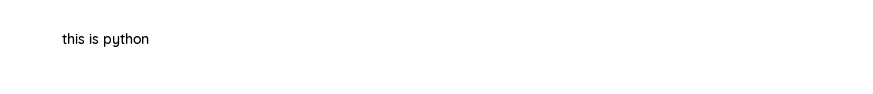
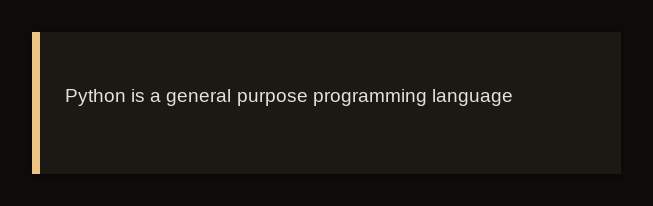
[62,33,149,47] this is python -> [65,89,513,106] Python is a general purpose programming language

